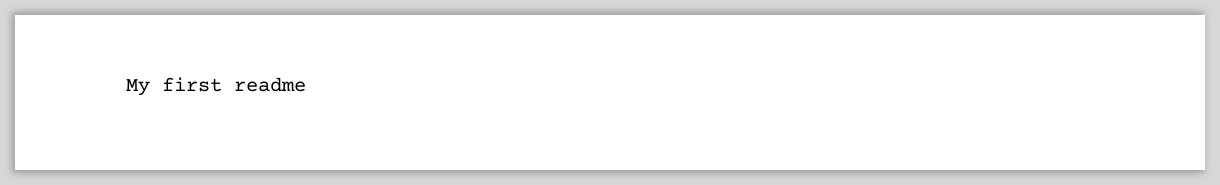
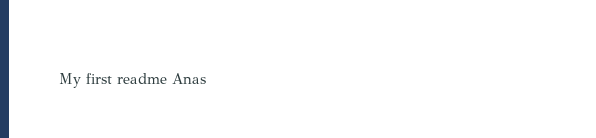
(306, 84) none -> [172,73,206,84] Anas

